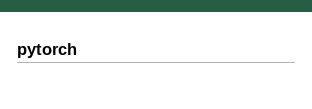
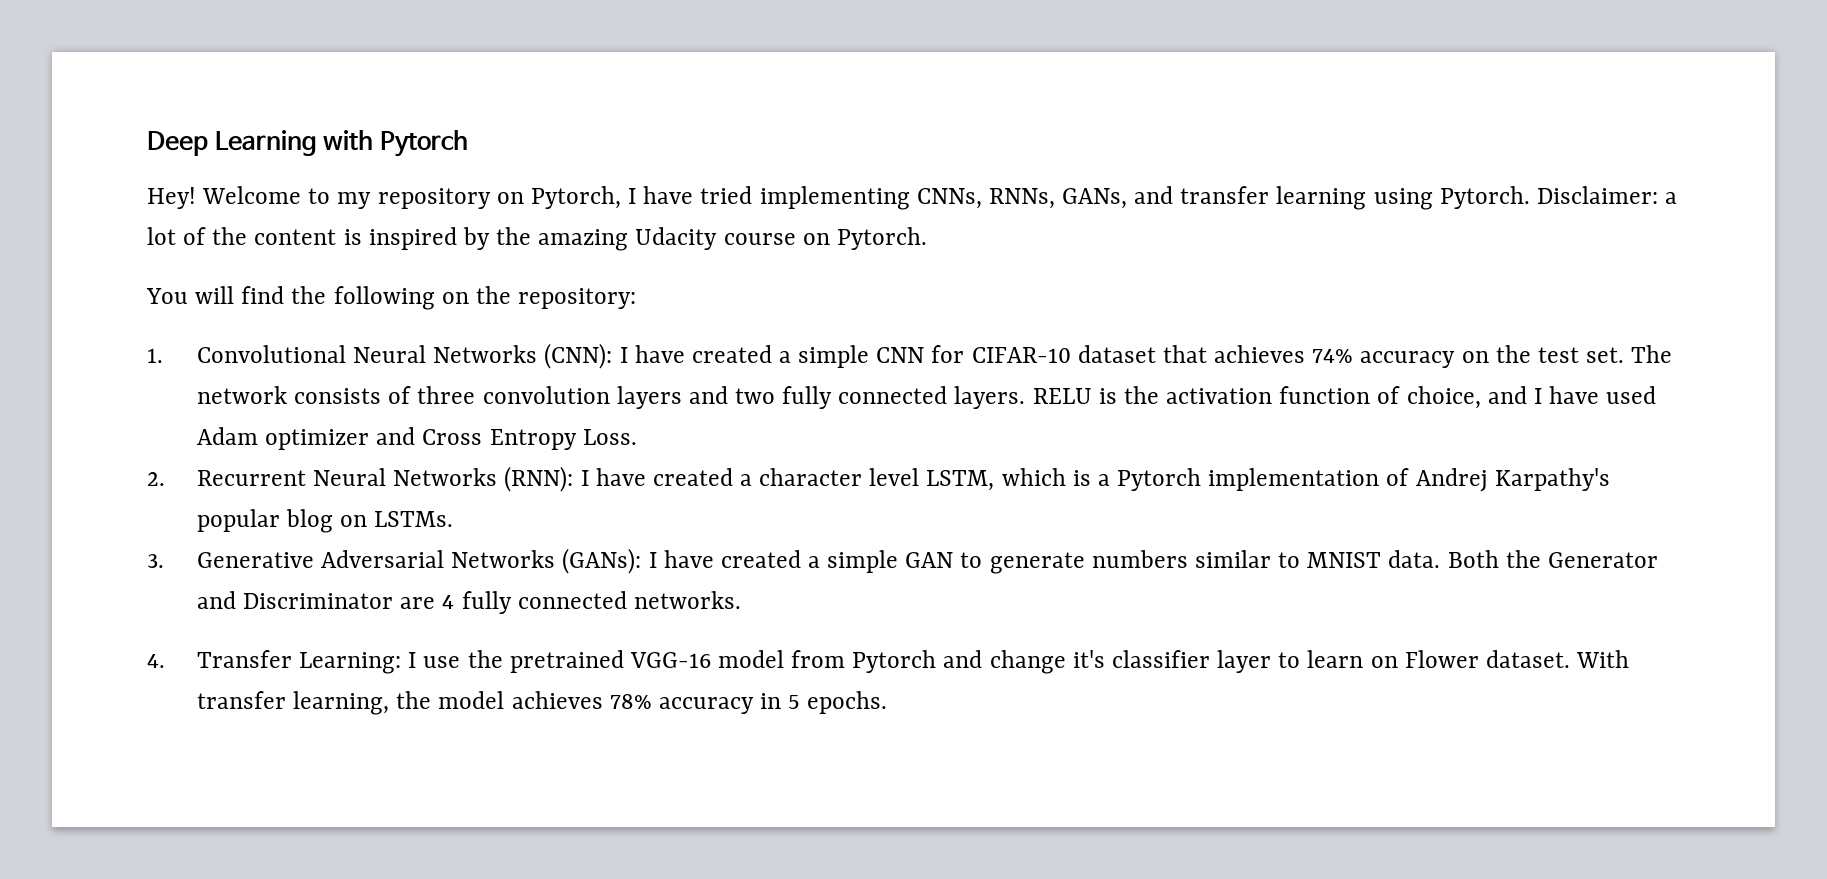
[17,43,77,58] pytorch -> [147,130,468,157] [147,186,1678,210] [147,227,927,251] [146,286,637,310] [147,343,1673,369] [196,386,1657,409] [196,427,637,450] [147,466,1610,492] [196,509,454,533] [147,548,1658,574] [196,591,741,614] [147,650,1629,674] [196,691,888,715] Deep Learning with Pytorch // Hey! Welcome to my repository on Pytorch, I have tried implementing CNNs, RNNs, GANs, and transfer learning using Pytorch. Disclaimer: a lot of the content is inspired by the amazing Udacity course on Pytorch. // You will find the following on the repository: // 1. Convolutional Neural Networks (CNN): I have created a simple CNN for CIFAR-10 dataset that achieves 74% accuracy on the test set. The network consists of three convolution layers and two fully connected layers. RELU is the activation function of choice, and I have used Adam optimizer and Cross Entropy Loss. // 2. Recurrent Neural Networks (RNN): I have created a character level LSTM, which is a Pytorch implementation of Andrej Karpathy's popular blog on LSTMs. // 3. Generative Adversarial Networks (GANs): I have created a simple GAN to generate numbers similar to MNIST data. Both the Generator and Discriminator are 4 fully connected networks. // 4. Transfer Learning: I use the pretrained VGG-16 model from Pytorch and change it's classifier layer to learn on Flower dataset. With transfer learning, the model achieves 78% accuracy in 5 epochs.

